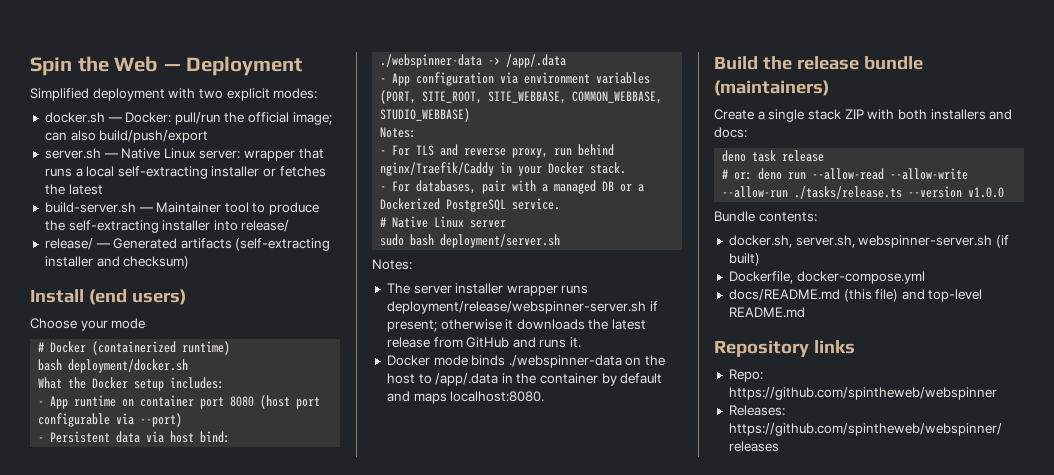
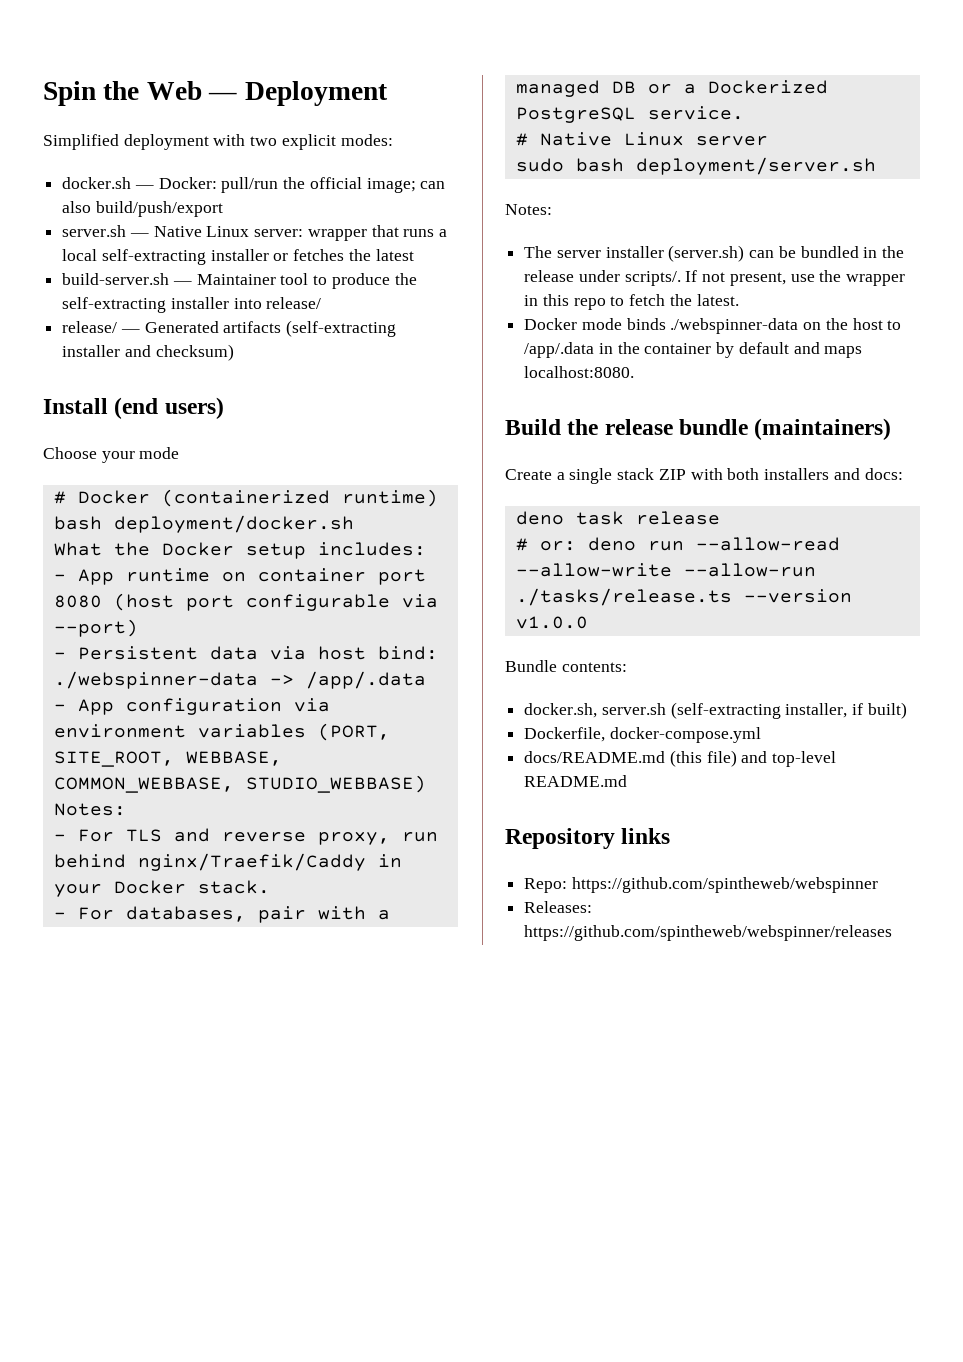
[488,91,567,104] SITE_WEBBASE, -> [185,751,282,766] WEBBASE,
[506,285,589,296] [386,301,658,314] [386,319,647,332] [386,337,582,348] wrapper runs deployment/release/webspinner-server.sh if present; otherwise it downloads the latest release from GitHub and runs it. -> [668,245,905,262] [524,270,906,286] [524,294,739,310] (server.sh) can be bundled in the release under scripts/. If not present, use the wrapper in this repo to fetch the latest.
[795,235,1009,248] server.sh, webspinner-server.sh (if -> [601,702,864,719] server.sh (self-extracting installer, if

